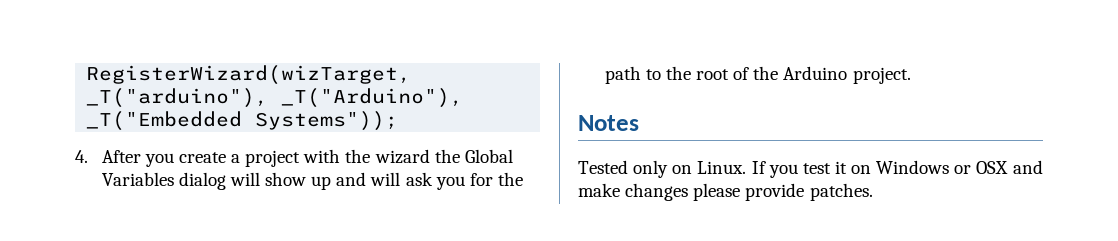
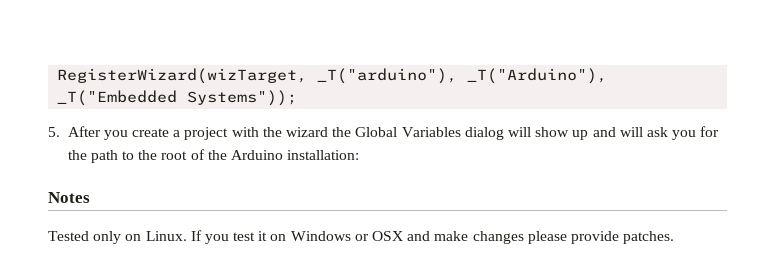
[75,150,88,163] 4. -> [48,127,60,137] 5.
[852,67,911,84] project. -> [287,150,360,160] installation:

